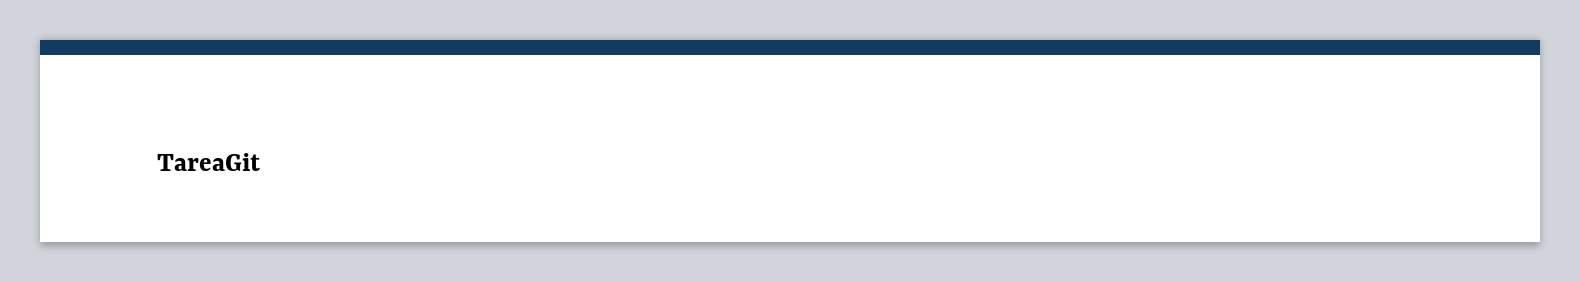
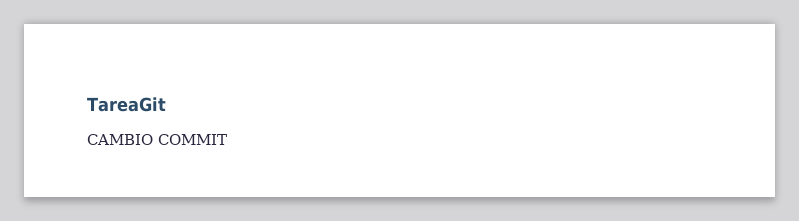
(260, 162) none -> [87,134,227,145] // CAMBIO COMMIT

